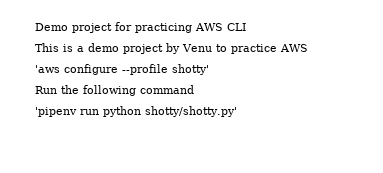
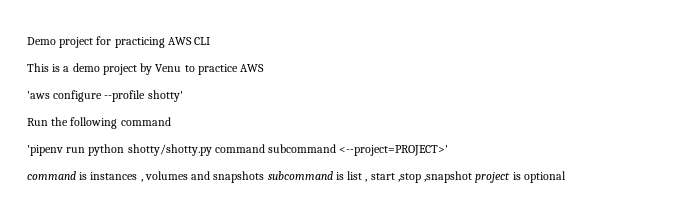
[145,106,237,117] shotty/shotty.py' -> [127,144,449,156] [27,171,566,183] shotty/shotty.py command subcommand <--project=PROJECT>' // command is instances , volumes and snapshots subcommand is list , start ,stop ,snapshot project is optional

